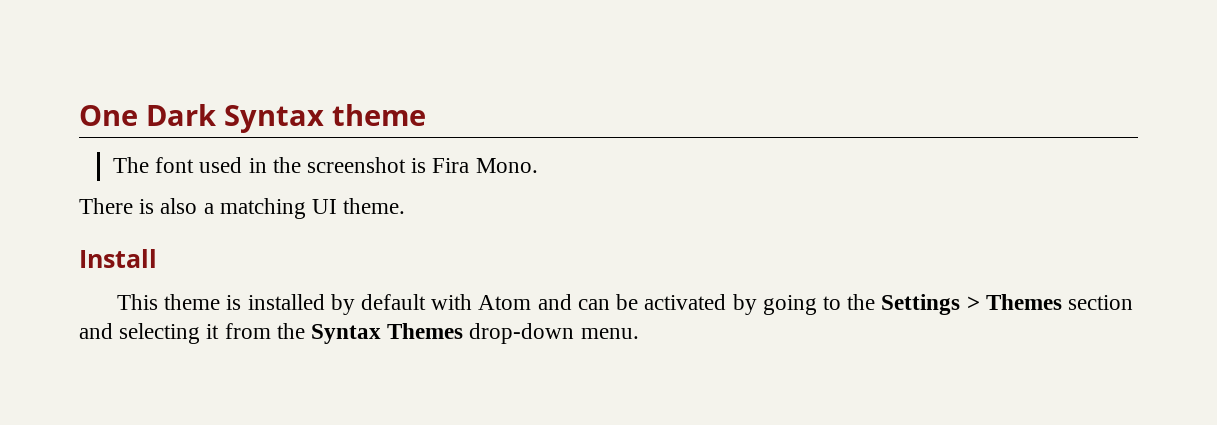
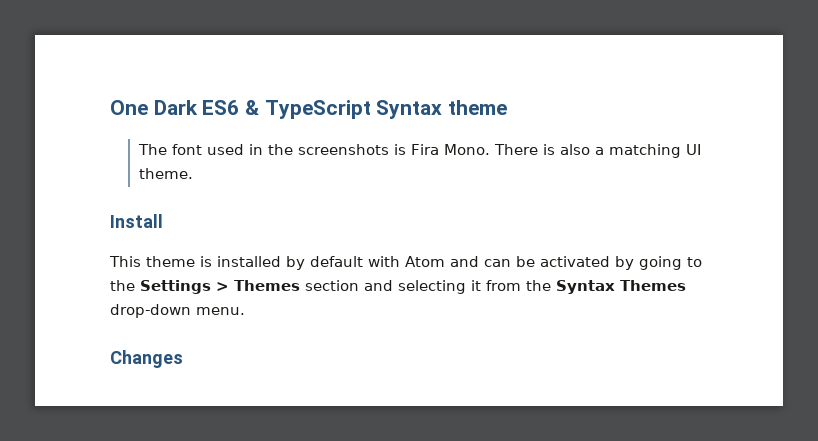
(216, 115) none -> [202,100,371,119] ES6 & TypeScript
[306,157,406,173] screenshot -> [297,144,389,155] screenshots
(538, 165) // -> (490, 149) none
(639, 333) none -> [110,350,183,368] // Changes

